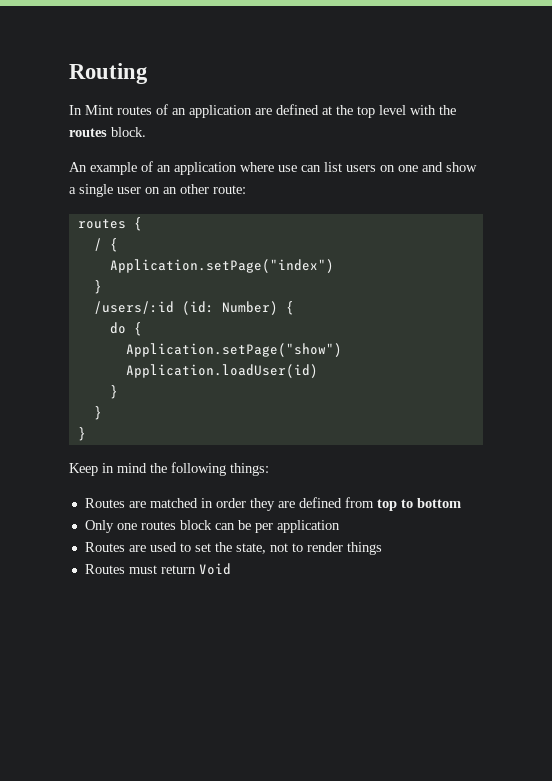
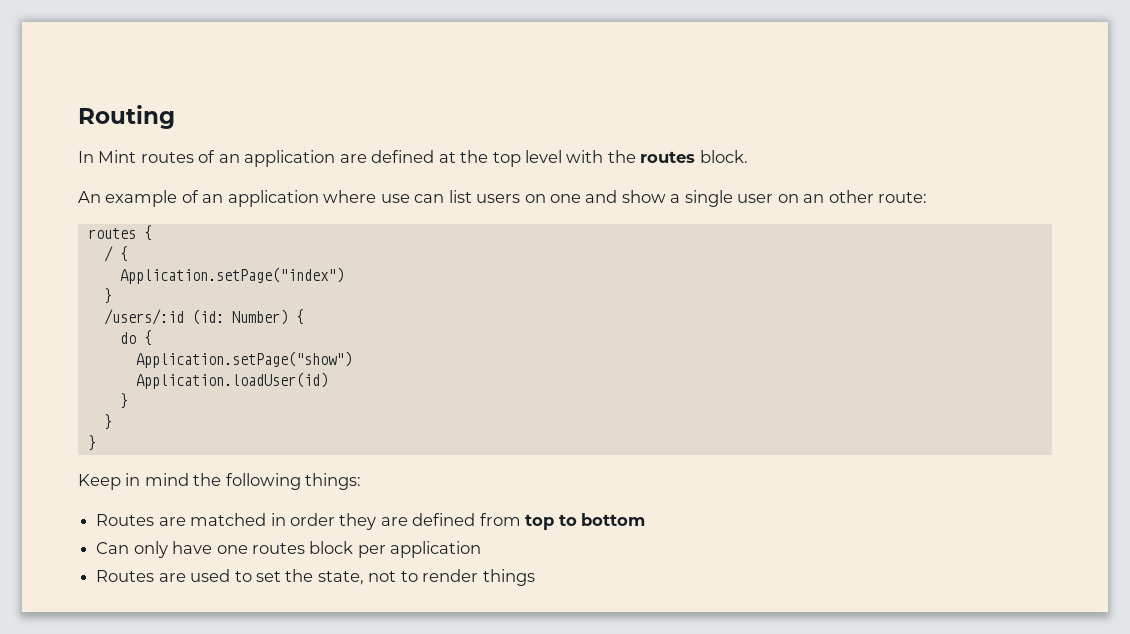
[84,520,114,533] Only -> [96,541,213,558] Can only have
[214,520,251,530] can be -> (354, 547) none
[84,563,231,575] // Routes must return Void -> (535, 577) none

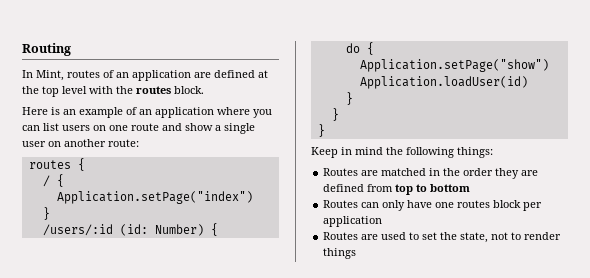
[98,150,137,163] Mint -> [36,70,64,81] Mint,
[78,191,101,203] An -> [22,107,76,115] Here is an
[380,194,410,203] use -> [253,109,272,118] you
(582, 198) none -> [131,123,159,131] route
[803,190,874,203] an other -> [64,139,106,147] another
(286, 519) none -> [443,168,461,176] the
[96,542,130,554] Can -> [323,200,380,208] Routes can

